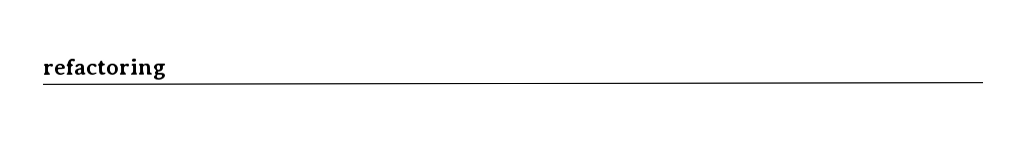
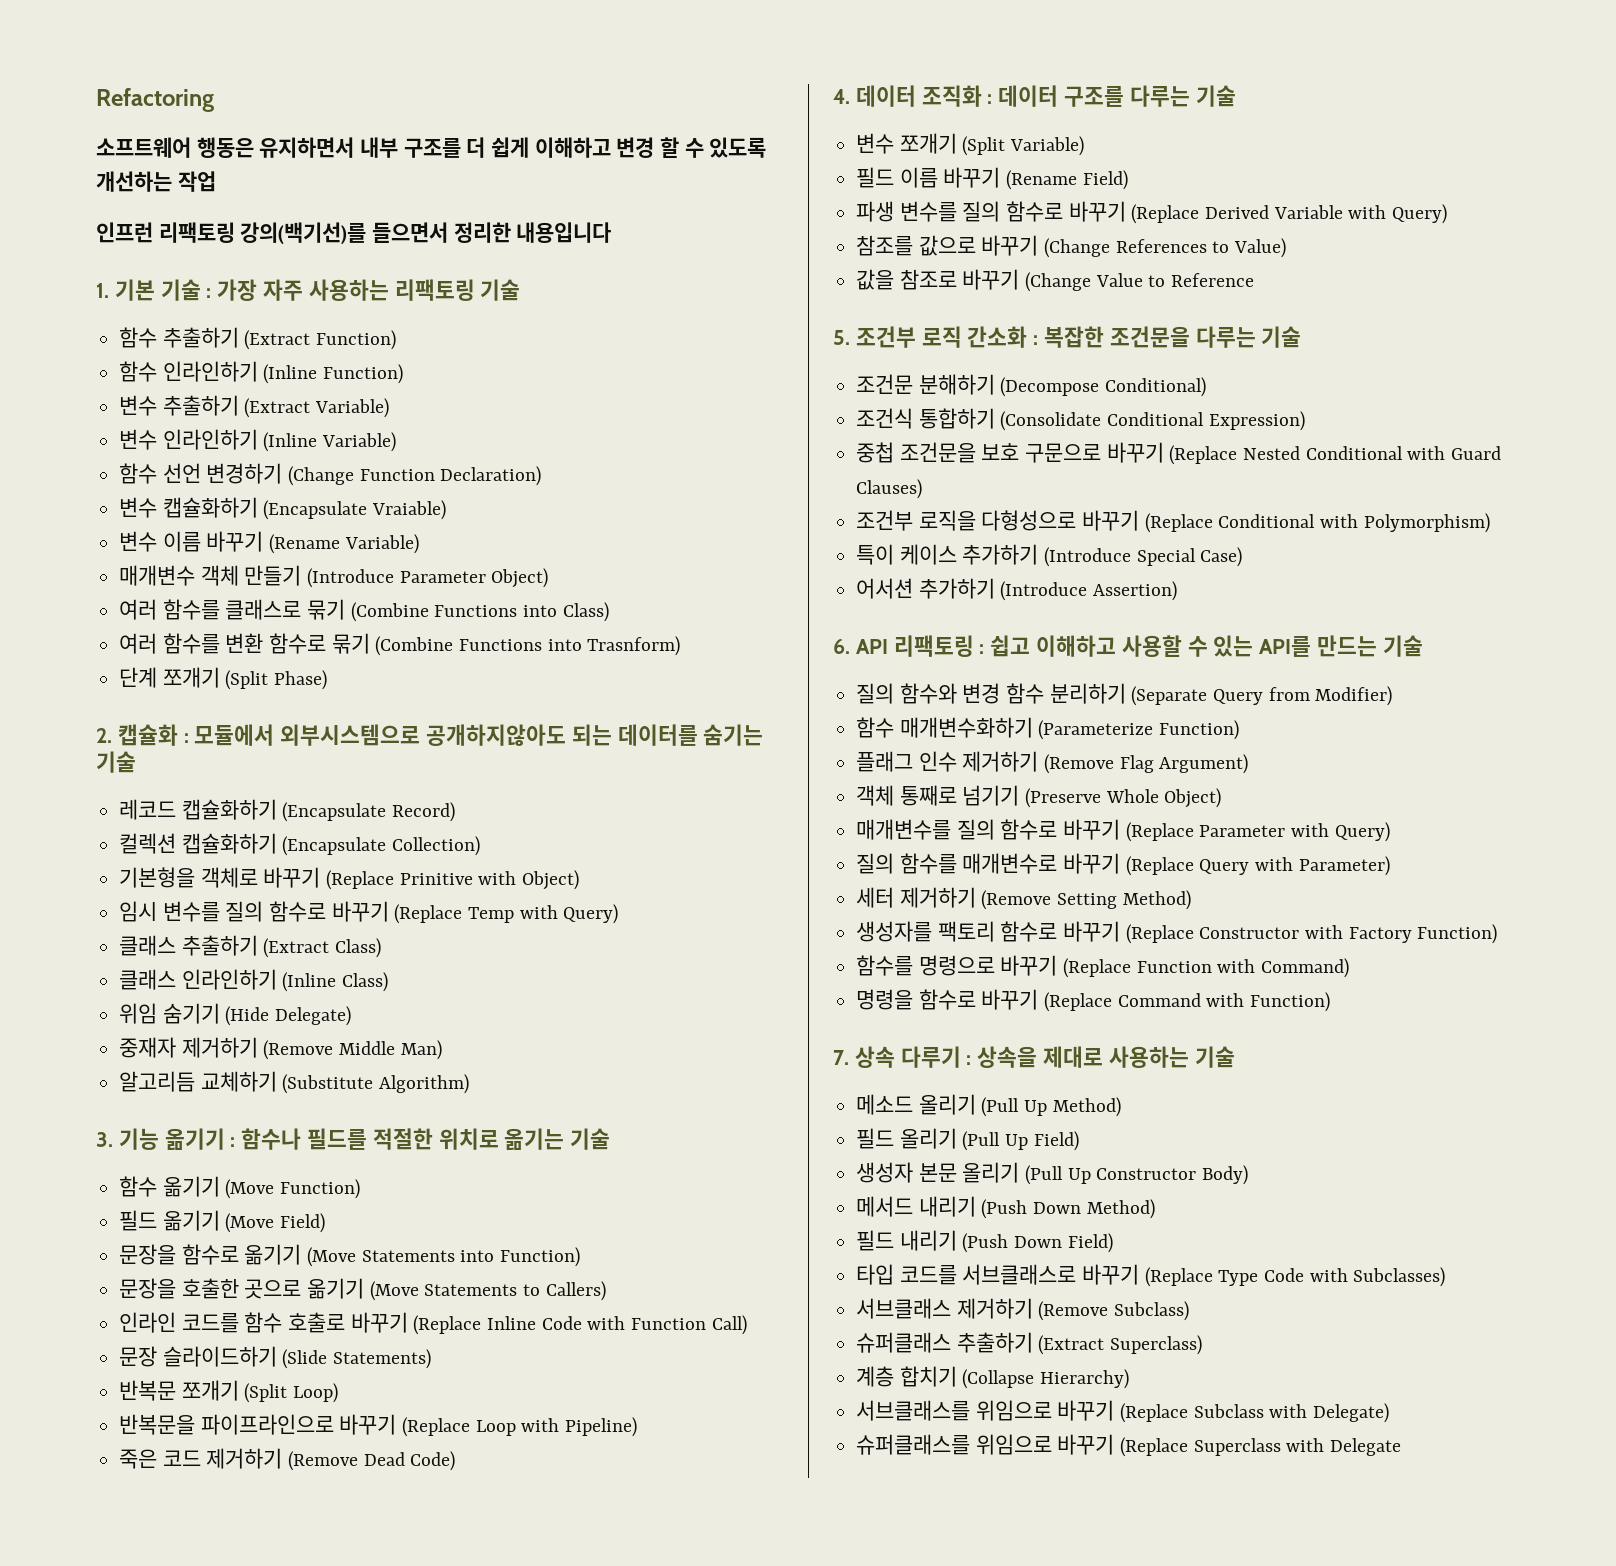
[42,58,167,80] refactoring -> [96,88,214,112] [96,137,767,158] [96,171,216,192] [96,222,612,245] [96,279,521,301] [119,327,397,350] [119,361,404,384] [119,395,390,418] [119,429,397,452] [119,463,542,486] [119,497,447,520] [119,531,419,554] [119,565,549,588] [119,599,609,622] [119,633,681,656] [119,667,328,690] [96,724,764,746] [96,751,136,773] [119,799,456,822] [119,833,481,856] [119,867,580,890] [119,901,619,924] [119,935,382,958] [119,969,389,992] [119,1003,352,1026] [119,1037,442,1060] [119,1071,470,1094] [96,1128,611,1150] [119,1176,361,1199] [119,1210,326,1233] [119,1244,581,1267] [119,1278,606,1301] [119,1312,747,1335] [119,1346,432,1369] [119,1380,339,1403] [119,1414,638,1437] [119,1448,456,1471] [833,85,1236,107] [856,133,1085,156] [856,167,1128,190] [856,201,1448,224] [856,235,1287,258] [856,269,1255,292] [833,326,1302,348] [856,374,1207,397] [856,408,1305,431] [856,442,1502,465] [856,479,923,499] [856,510,1490,533] [856,544,1243,567] [856,578,1178,601] [833,635,1423,657] [856,683,1393,706] [856,717,1240,740] [856,751,1249,774] [856,785,1222,808] [856,819,1390,842] [856,853,1390,876] [856,887,1191,910] [856,921,1498,944] [856,955,1350,978] [856,989,1331,1012] [833,1046,1235,1068] [856,1094,1121,1117] [856,1128,1079,1151] [856,1162,1249,1185] [856,1196,1155,1219] [856,1230,1113,1253] [856,1264,1446,1287] [856,1298,1190,1321] [856,1332,1203,1355] [856,1366,1130,1389] [856,1400,1390,1423] [856,1434,1402,1457] Refactoring // 소프트웨어 행동은 유지하면서 내부 구조를 더 쉽게 이해하고 변경 할 수 있도록 개선하는 작업 // 인프런 리팩토링 강의(백기선)를 들으면서 정리한 내용입니다 // 1. 기본 기술 : 가장 자주 사용하는 리팩토링 기술 // 함수 추출하기 (Extract Function) // 함수 인라인하기 (Inline Function) // 변수 추출하기 (Extract Variable) // 변수 인라인하기 (Inline Variable) // 함수 선언 변경하기 (Change Function Declaration) // 변수 캡슐화하기 (Encapsulate Vraiable) // 변수 이름 바꾸기 (Rename Variable) // 매개변수 객체 만들기 (Introduce Parameter Object) // 여러 함수를 클래스로 묶기 (Combine Functions into Class) // 여러 함수를 변환 함수로 묶기 (Combine Functions into Trasnform) // 단계 쪼개기 (Split Phase) // 2. 캡슐화 : 모듈에서 외부시스템으로 공개하지않아도 되는 데이터를 숨기는 기술 // 레코드 캡슐화하기 (Encapsulate Record) // 컬렉션 캡슐화하기 (Encapsulate Collection) // 기본형을 객체로 바꾸기 (Replace Prinitive with Object) // 임시 변수를 질의 함수로 바꾸기 (Replace Temp with Query) // 클래스 추출하기 (Extract Class) // 클래스 인라인하기 (Inline Class) // 위임 숨기기 (Hide Delegate) // 중재자 제거하기 (Remove Middle Man) // 알고리듬 교체하기 (Substitute Algorithm) // 3. 기능 옮기기 : 함수나 필드를 적절한 위치로 옮기는 기술 // 함수 옮기기 (Move Function) // 필드 옮기기 (Move Field) // 문장을 함수로 옮기기 (Move Statements into Function) // 문장을 호출한 곳으로 옮기기 (Move Statements to Callers) // 인라인 코드를 함수 호출로 바꾸기 (Replace Inline Code with Function Call) // 문장 슬라이드하기 (Slide Statements) // 반복문 쪼개기 (Split Loop) // 반복문을 파이프라인으로 바꾸기 (Replace Loop with Pipeline) // 죽은 코드 제거하기 (Remove Dead Code) // 4. 데이터 조직화 : 데이터 구조를 다루는 기술 // 변수 쪼개기 (Split Variable) // 필드 이름 바꾸기 (Rename Field) // 파생 변수를 질의 함수로 바꾸기 (Replace Derived Variable with Query) // 참조를 값으로 바꾸기 (Change References to Value) // 값을 참조로 바꾸기 (Change Value to Reference // 5. 조건부 로직 간소화 : 복잡한 조건문을 다루는 기술 // 조건문 분해하기 (Decompose Conditional) // 조건식 통합하기 (Consolidate Conditional Expression) // 중첩 조건문을 보호 구문으로 바꾸기 (Replace Nested Conditional with Guard Clauses) // 조건부 로직을 다형성으로 바꾸기 (Replace Conditional with Polymorphism) // 특이 케이스 추가하기 (Introduce Special Case) // 어서션 추가하기 (Introduce Assertion) // 6. API 리팩토링 : 쉽고 이해하고 사용할 수 있는 API를 만드는 기술 // 질의 함수와 변경 함수 분리하기 (Separate Query from Modifier) // 함수 매개변수화하기 (Parameterize Function) // 플래그 인수 제거하기 (Remove Flag Argument) // 객체 통째로 넘기기 (Preserve Whole Object) // 매개변수를 질의 함수로 바꾸기 (Replace Parameter with Query) // 질의 함수를 매개변수로 바꾸기 (Replace Query with Parameter) // 세터 제거하기 (Remove Setting Method) // 생성자를 팩토리 함수로 바꾸기 (Replace Constructor with Factory Function) // 함수를 명령으로 바꾸기 (Replace Function with Command) // 명령을 함수로 바꾸기 (Replace Command with Function) // 7. 상속 다루기 : 상속을 제대로 사용하는 기술 // 메소드 올리기 (Pull Up Method) // 필드 올리기 (Pull Up Field) // 생성자 본문 올리기 (Pull Up Constructor Body) // 메서드 내리기 (Push Down Method) // 필드 내리기 (Push Down Field) // 타입 코드를 서브클래스로 바꾸기 (Replace Type Code with Subclasses) // 서브클래스 제거하기 (Remove Subclass) // 슈퍼클래스 추출하기 (Extract Superclass) // 계층 합치기 (Collapse Hierarchy) // 서브클래스를 위임으로 바꾸기 (Replace Subclass with Delegate) // 슈퍼클래스를 위임으로 바꾸기 (Replace Superclass with Delegate

